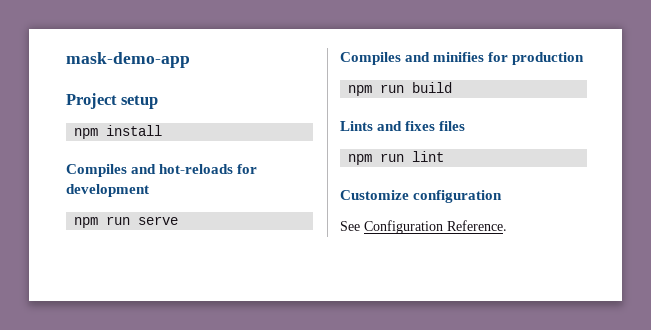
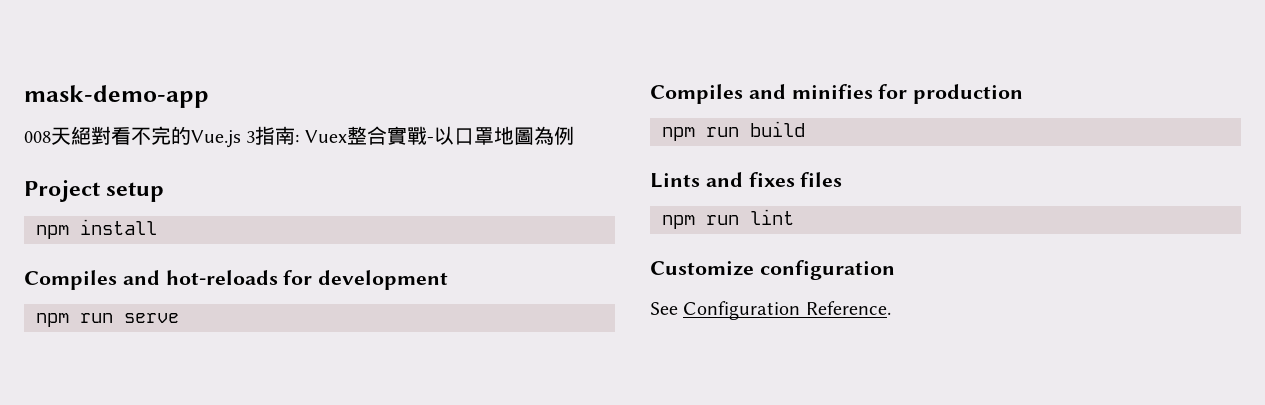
(190, 60) none -> [24,126,574,148] // 008天絕對看不完的Vue.js 3指南: Vuex整合實戰-以口罩地圖為例

